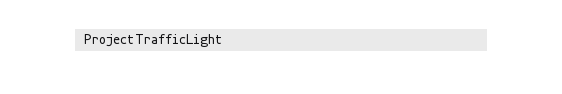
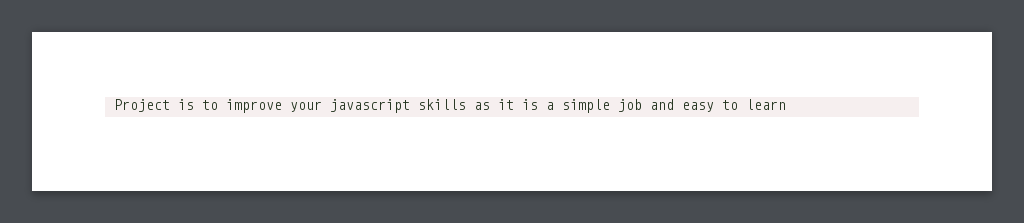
[83,34,223,47] ProjectTrafficLight -> [114,99,787,113] Project is to improve your javascript skills as it is a simple job and easy to learn

